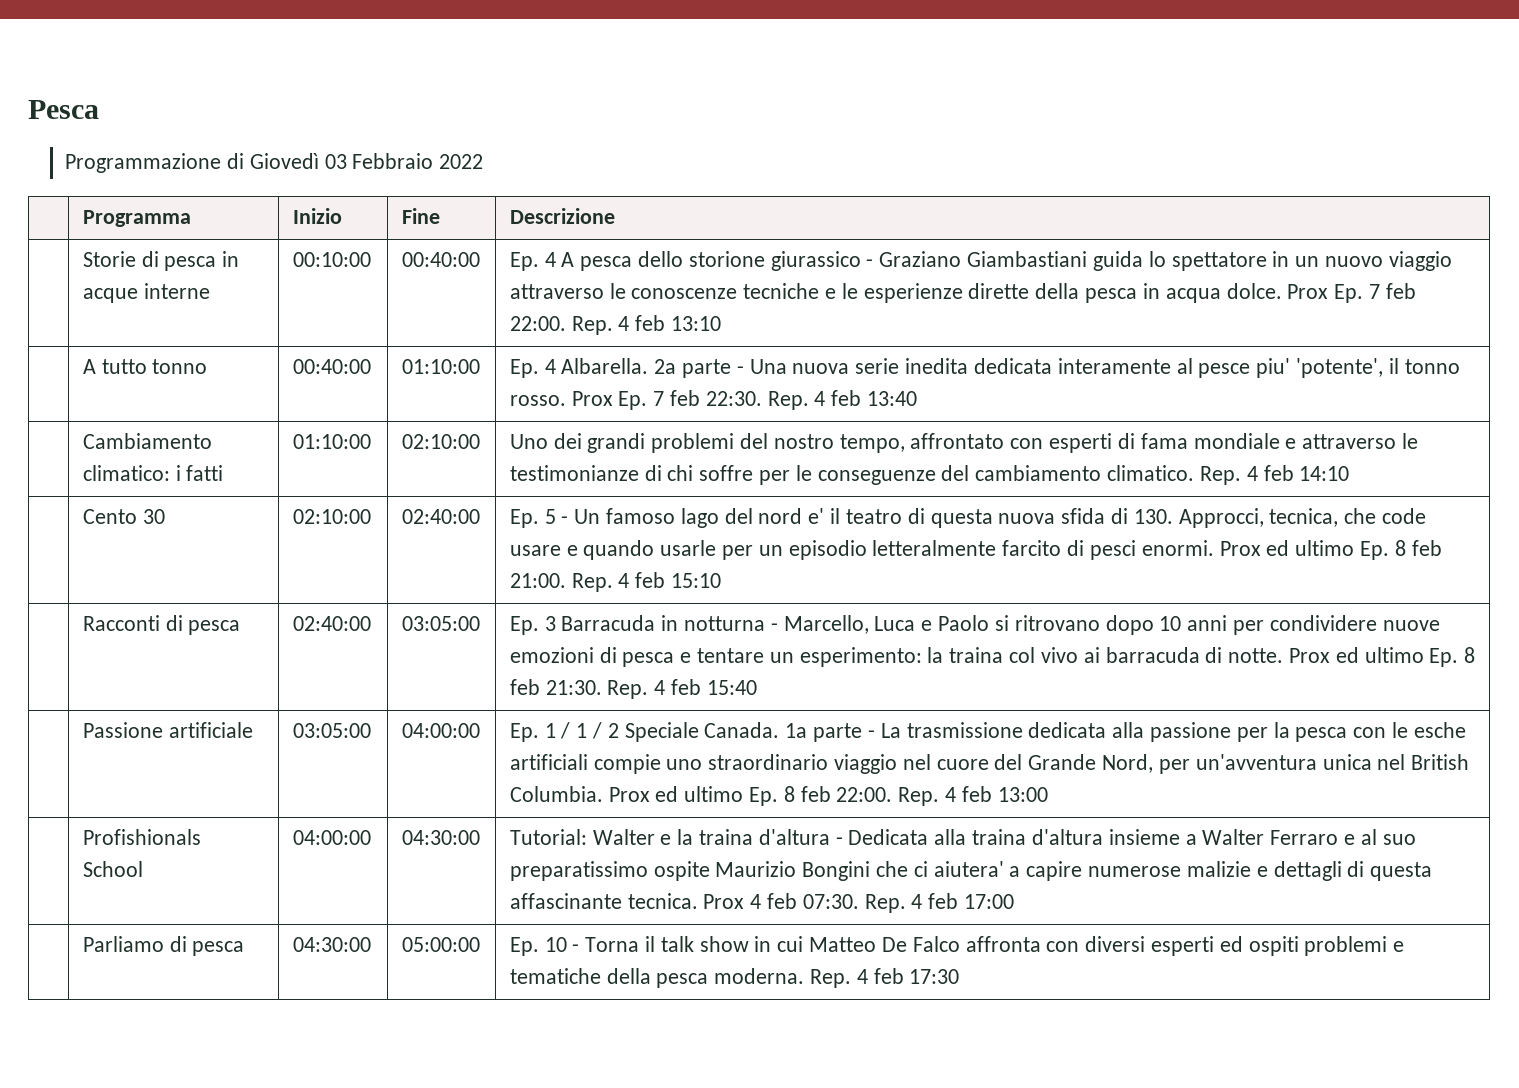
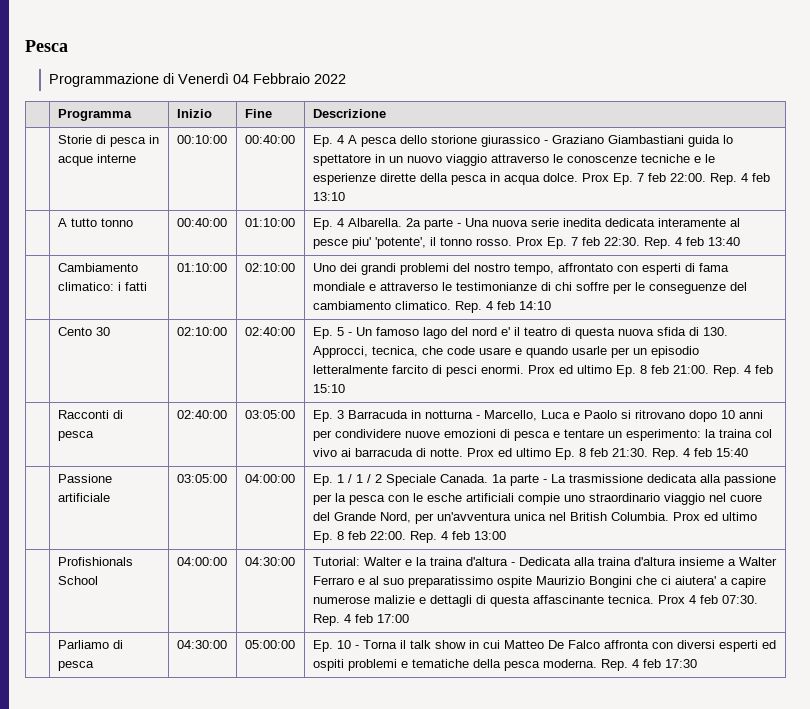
[249,153,347,169] Giovedì 03 -> [177,73,249,84] Venerdì 04

